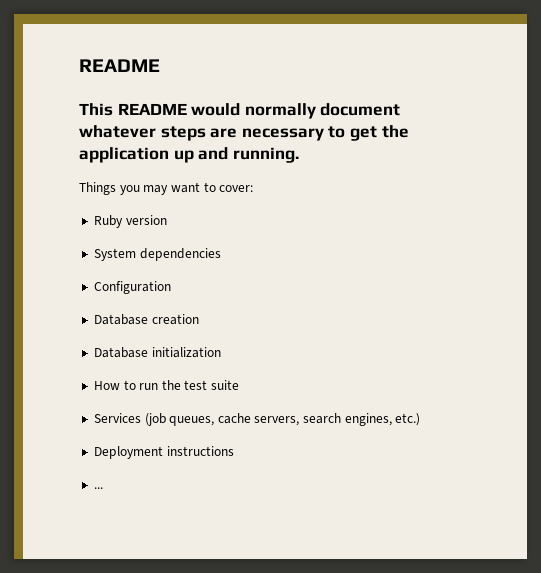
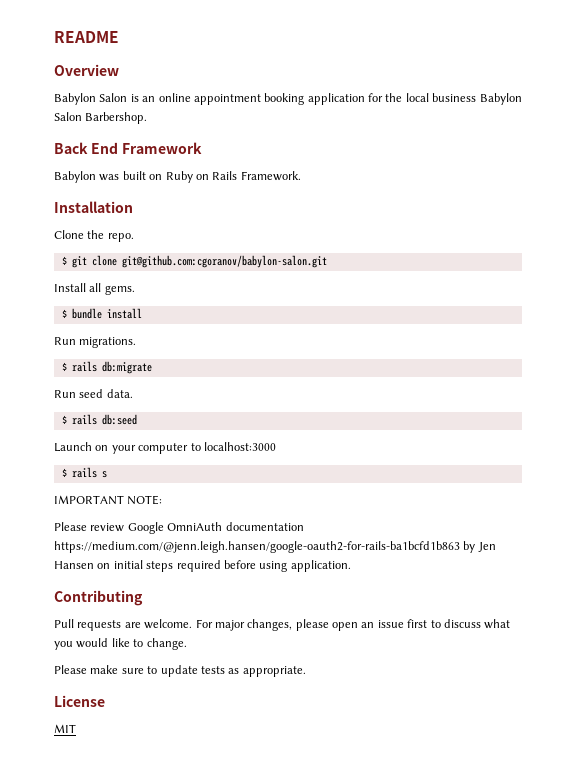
[79,103,401,119] [79,125,409,141] [79,147,299,163] [79,182,254,195] [93,215,167,228] [93,248,221,261] [93,281,171,294] [93,314,199,325] [93,347,221,358] [93,380,240,390] [93,413,421,426] [93,446,234,459] [93,487,103,489] This README would normally document whatever steps are necessary to get the application up and running. // Things you may want to cover: // Ruby version // System dependencies // Configuration // Database creation // Database initialization // How to run the test suite // Services (job queues, cache servers, search engines, etc.) // Deployment instructions // ... -> [54,64,119,76] [54,93,522,105] [54,112,148,124] [54,142,202,154] [54,171,301,183] [54,201,133,213] [54,230,134,242] [61,255,327,268] [54,283,135,295] [61,308,142,319] [54,337,137,348] [61,361,152,374] [54,389,133,398] [61,414,137,425] [54,442,276,454] [61,467,107,478] [54,495,163,505] [54,522,304,534] [54,541,496,553] [54,560,351,572] [54,590,143,606] [54,619,511,631] [54,638,187,650] [54,665,306,677] [54,695,105,707] [54,724,76,733] Overview // Babylon Salon is an online appointment booking application for the local business Babylon Salon Barbershop. // Back End Framework // Babylon was built on Ruby on Rails Framework. // Installation // Clone the repo. // $ git clone git@github.com:cgoranov/babylon-salon.git // Install all gems. // $ bundle install // Run migrations. // $ rails db:migrate // Run seed data. // $ rails db:seed // Launch on your computer to localhost:3000 // $ rails s // IMPORTANT NOTE: // Please review Google OmniAuth documentation https://medium.com/@jenn.leigh.hansen/google-oauth2-for-rails-ba1bcfd1b863 by Jen Hansen on initial steps required before using application. // Contributing // Pull requests are welcome. For major changes, please open an issue first to discuss what you would like to change. // Please make sure to update tests as appropriate. // License // MIT

